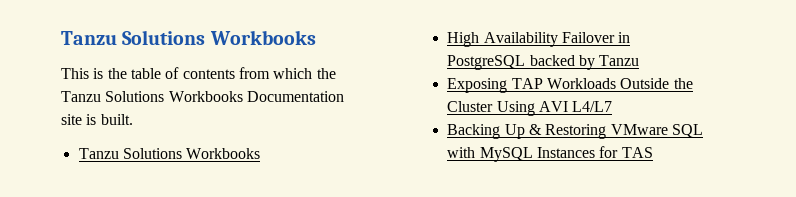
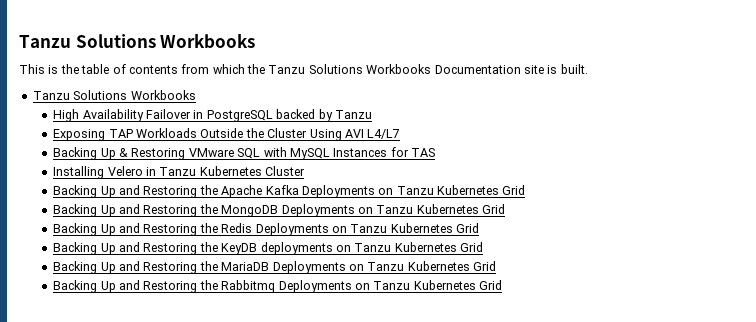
(653, 152) none -> [53,166,306,179] [53,185,526,198] [53,204,506,217] [53,223,480,236] [53,242,484,255] [53,261,497,274] [53,280,503,293] // Installing Velero in Tanzu Kubernetes Cluster // Backing Up and Restoring the Apache Kafka Deployments on Tanzu Kubernetes Grid // Backing Up and Restoring the MongoDB Deployments on Tanzu Kubernetes Grid // Backing Up and Restoring the Redis Deployments on Tanzu Kubernetes Grid // Backing Up and Restoring the KeyDB deployments on Tanzu Kubernetes Grid // Backing Up and Restoring the MariaDB Deployments on Tanzu Kubernetes Grid // Backing Up and Restoring the Rabbitmq Deployments on Tanzu Kubernetes Grid

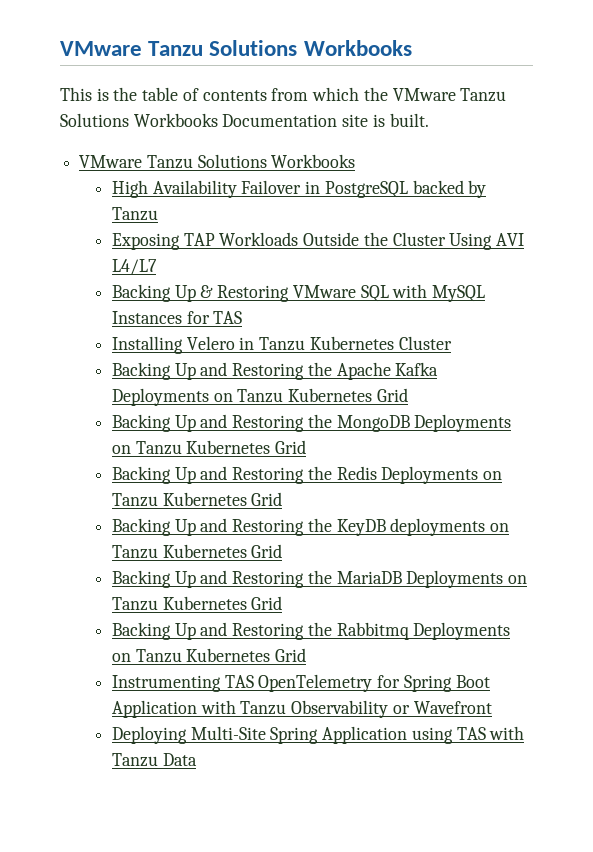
(19, 41) none -> [60,41,142,56] VMware
(265, 69) none -> [392,88,456,101] VMware
(588, 69) none -> [79,155,143,168] VMware
(503, 285) none -> [111,674,490,692] [111,700,492,718] [111,726,525,744] [111,753,197,767] // Instrumenting TAS OpenTelemetry for Spring Boot Application with Tanzu Observability or Wavefront // Deploying Multi-Site Spring Application using TAS with Tanzu Data

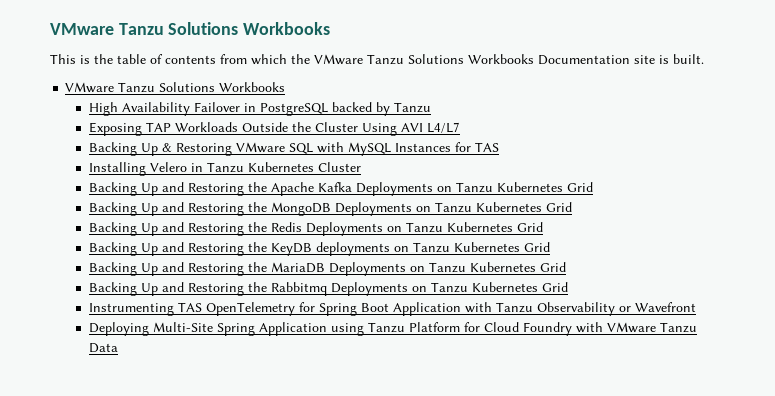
[456,726,525,740] TAS with -> [367,322,656,336] Tanzu Platform for Cloud Foundry with VMware

